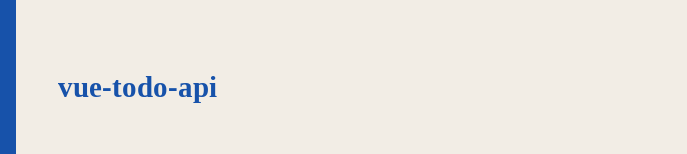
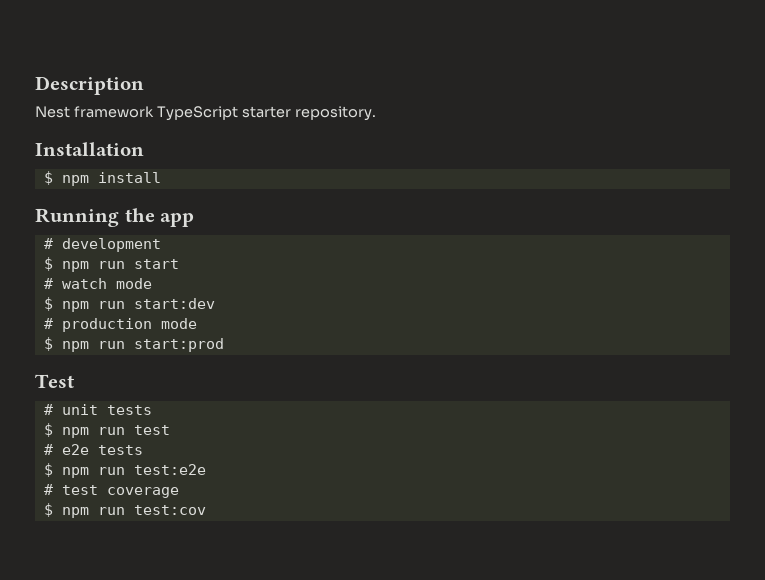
[58,76,217,103] vue-todo-api -> [35,76,144,95] [35,106,376,121] [35,142,144,156] [43,171,161,186] [35,208,195,227] [43,238,161,252] [43,257,179,272] [43,278,152,289] [43,297,215,312] [43,318,197,332] [43,337,224,352] [35,374,74,388] [43,404,152,415] [43,423,170,438] [43,444,143,455] [43,463,206,478] [43,484,179,498] [43,503,206,518] Description // Nest framework TypeScript starter repository. // Installation // $ npm install // Running the app // # development // $ npm run start // # watch mode // $ npm run start:dev // # production mode // $ npm run start:prod // Test // # unit tests // $ npm run test // # e2e tests // $ npm run test:e2e // # test coverage // $ npm run test:cov

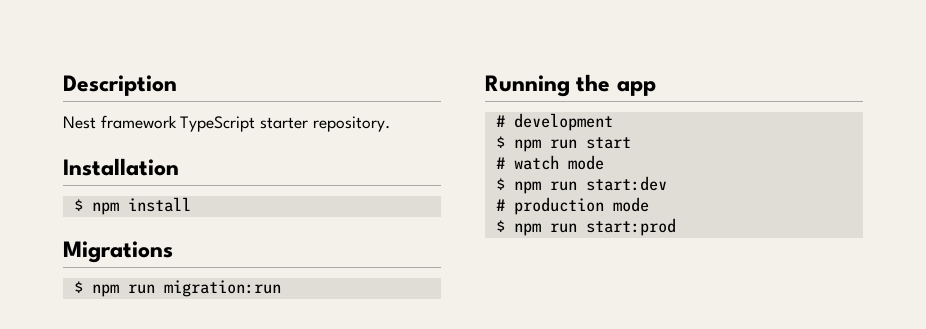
(161, 177) none -> [63,241,173,263] [73,280,281,297] // Migrations // $ npm run migration:run
[35,374,74,388] [43,404,152,415] [43,423,170,438] [43,444,143,455] [43,463,206,478] [43,484,179,498] [43,503,206,518] // Test // # unit tests // $ npm run test // # e2e tests // $ npm run test:e2e // # test coverage // $ npm run test:cov -> (676, 227) none

